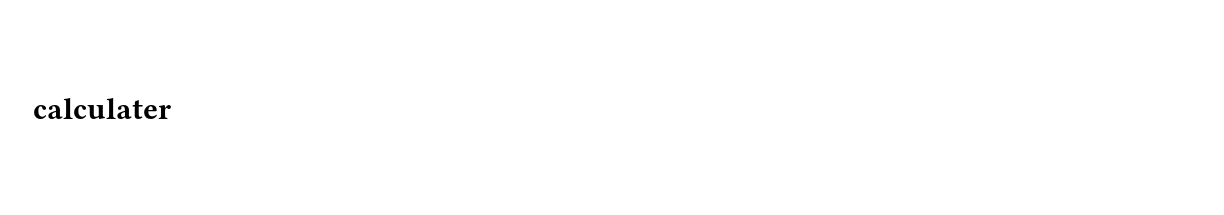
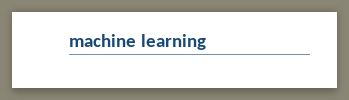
[33,98,171,119] calculater -> [69,34,207,50] machine learning

